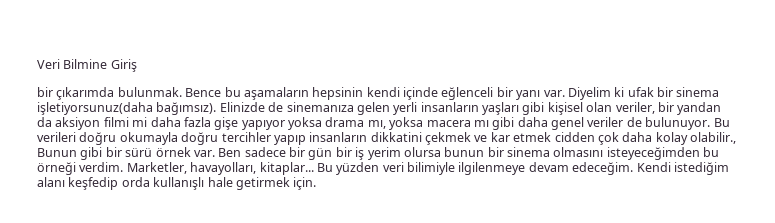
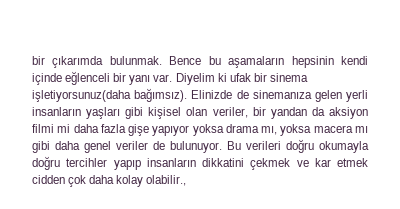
[37,59,137,72] Veri Bilmine Giriş // -> (32, 60) none
[37,147,720,160] [37,162,729,175] [37,177,317,190] Bunun gibi bir sürü örnek var. Ben sadece bir gün bir iş yerim olursa bunun bir sinema olmasını isteyeceğimden bu örneği verdim. Marketler, havayolları, kitaplar... Bu yüzden veri bilimiyle ilgilenmeye devam edeceğim. Kendi istediğim alanı keşfedip orda kullanışlı hale getirmek için. -> (187, 180) none

